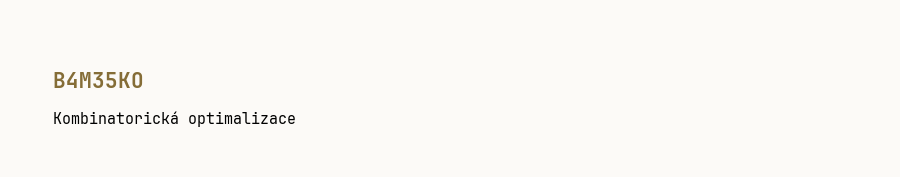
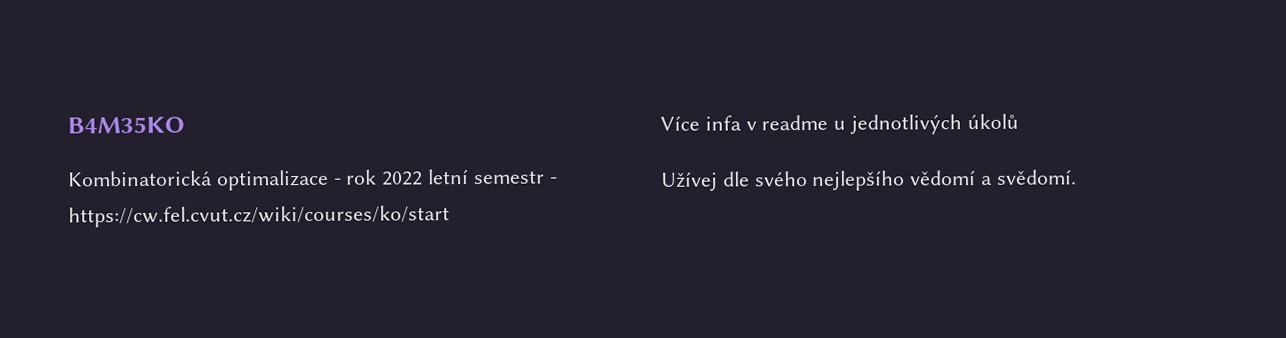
(296, 119) none -> [333,169,558,186] [68,205,450,228] [660,113,1019,135] [661,169,1077,192] - rok 2022 letní semestr - https://cw.fel.cvut.cz/wiki/courses/ko/start // Více infa v readme u jednotlivých úkolů // Užívej dle svého nejlepšího vědomí a svědomí.

